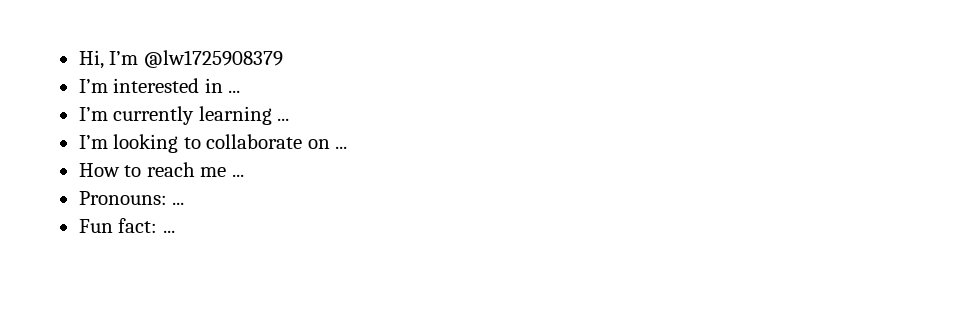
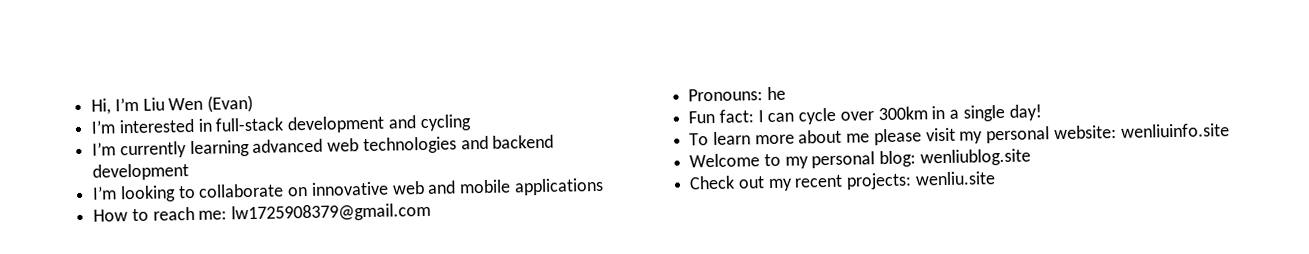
[143,50,283,68] @lw1725908379 -> [142,94,254,113] Liu Wen (Evan)
[228,90,241,93] ... -> [215,114,472,134] full-stack development and cycling
[277,118,290,121] ... -> [252,134,555,155] [92,163,190,181] advanced web technologies and backend development
[335,146,348,149] ... -> [310,177,604,196] innovative web and mobile applications
[200,167,244,177] me ... -> [198,202,432,223] me: lw1725908379@gmail.com
[172,202,185,205] ... -> [766,86,786,101] he
[162,230,175,233] ... -> [757,104,1042,125] [689,123,1230,146] [689,148,1031,169] [689,171,996,192] I can cycle over 300km in a single day! // To learn more about me please visit my personal website: wenliuinfo.site // Welcome to my personal blog: wenliublog.site // Check out my recent projects: wenliu.site

